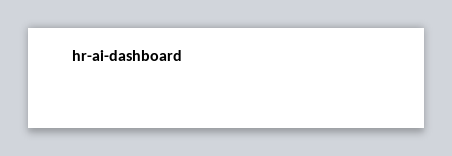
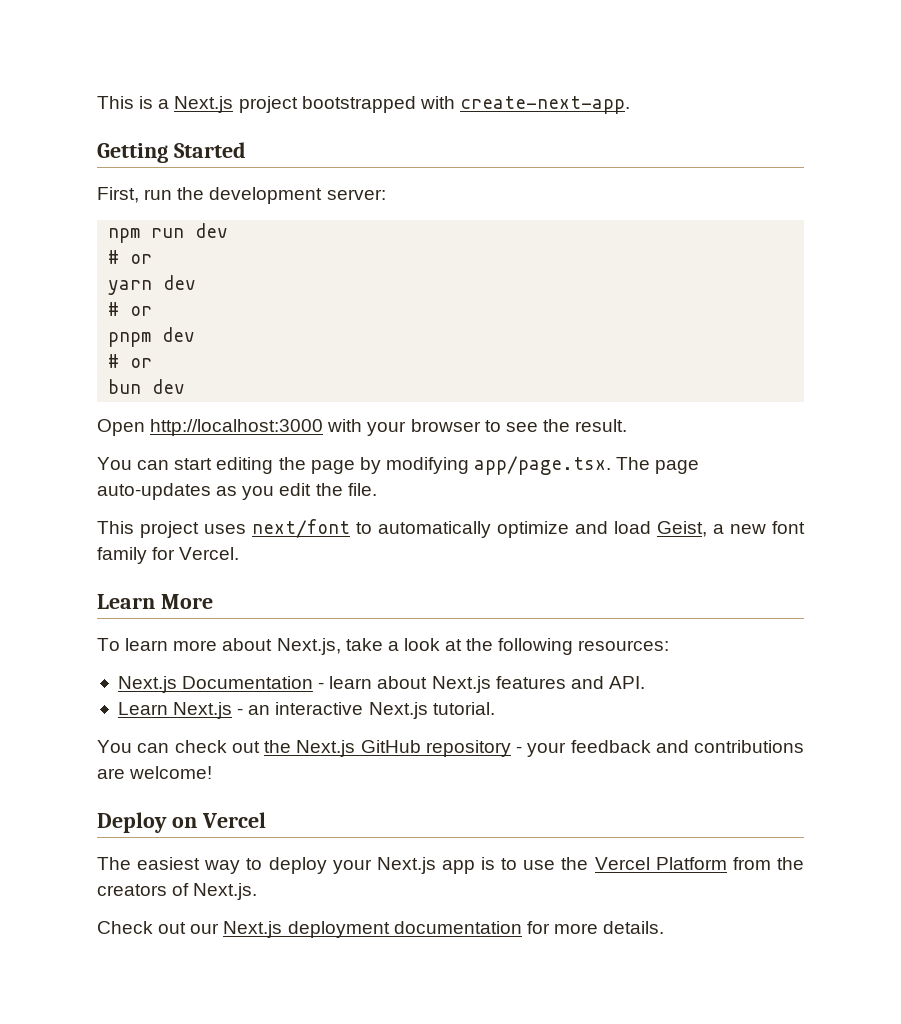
[72,50,182,61] hr-ai-dashboard -> [97,96,630,114] [97,142,246,163] [97,187,386,204] [108,223,229,243] [108,250,153,264] [108,275,197,295] [108,302,153,316] [108,327,196,347] [108,354,153,368] [108,379,186,394] [97,419,628,436] [97,456,700,475] [97,483,377,500] [97,519,805,538] [97,547,240,564] [97,594,213,609] [97,638,670,655] [117,676,645,693] [117,702,495,719] [97,740,804,757] [97,766,213,779] [97,812,266,833] [97,857,804,874] [97,883,258,900] [97,921,665,938] This is a Next.js project bootstrapped with create-next-app. // Getting Started // First, run the development server: // npm run dev // # or // yarn dev // # or // pnpm dev // # or // bun dev // Open http://localhost:3000 with your browser to see the result. // You can start editing the page by modifying app/page.tsx. The page auto-updates as you edit the file. // This project uses next/font to automatically optimize and load Geist, a new font family for Vercel. // Learn More // To learn more about Next.js, take a look at the following resources: // Next.js Documentation - learn about Next.js features and API. // Learn Next.js - an interactive Next.js tutorial. // You can check out the Next.js GitHub repository - your feedback and contributions are welcome! // Deploy on Vercel // The easiest way to deploy your Next.js app is to use the Vercel Platform from the creators of Next.js. // Check out our Next.js deployment documentation for more details.

